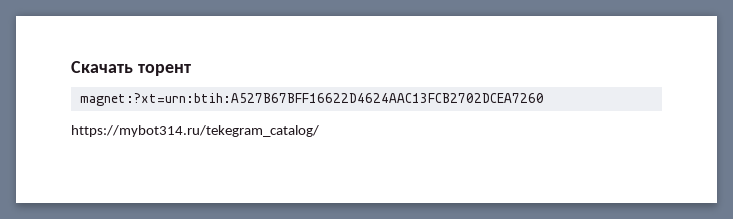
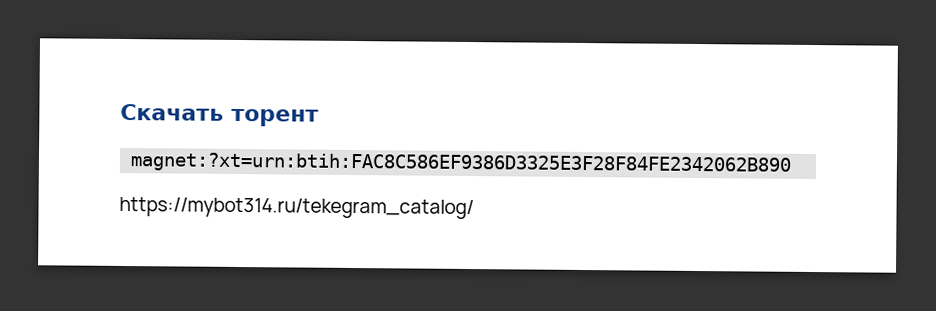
[79,93,544,106] magnet:?xt=urn:btih:A527B67BFF16622D4624AAC13FCB2702DCEA7260 -> [130,152,792,176] magnet:?xt=urn:btih:FAC8C586EF9386D3325E3F28F84FE2342062B890

